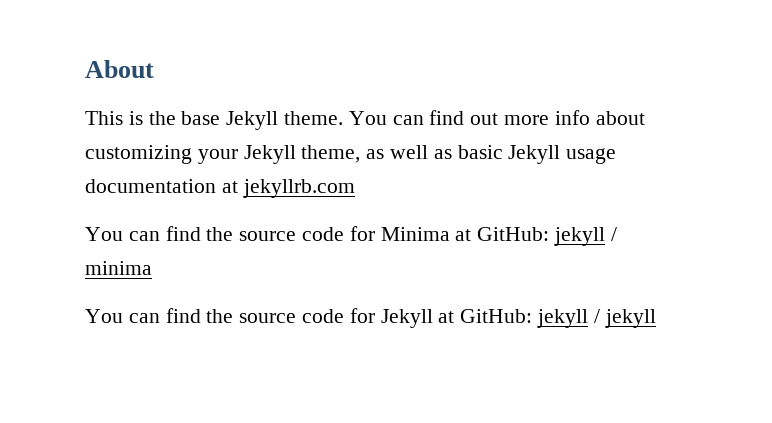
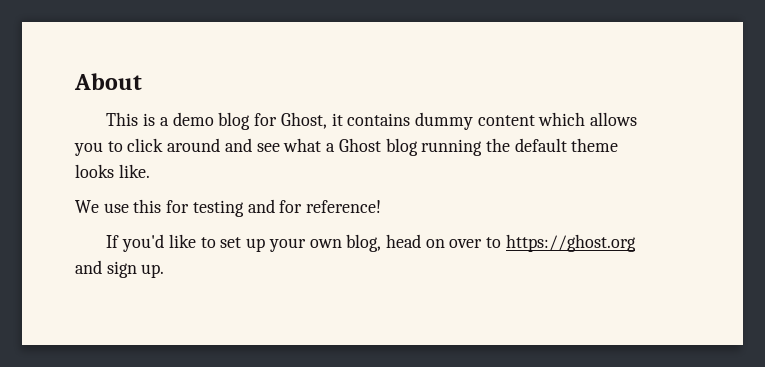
[148,110,645,130] [85,145,617,164] [85,179,355,198] [85,226,617,246] [85,261,152,275] [85,308,656,328] the base Jekyll theme. You can find out more info about customizing your Jekyll theme, as well as basic Jekyll usage documentation at jekyllrb.com // You can find the source code for Minima at GitHub: jekyll / minima // You can find the source code for Jekyll at GitHub: jekyll / jekyll -> [159,112,638,130] [74,138,619,156] [75,164,150,178] [75,199,382,217] [106,234,636,252] [75,260,165,278] a demo blog for Ghost, it contains dummy content which allows you to click around and see what a Ghost blog running the default theme looks like. // We use this for testing and for reference! // If you'd like to set up your own blog, head on over to https://ghost.org and sign up.

